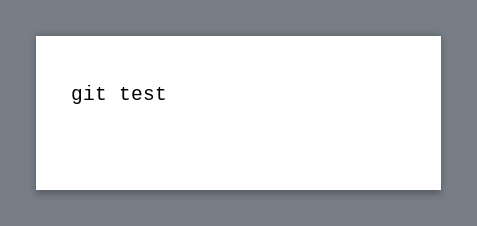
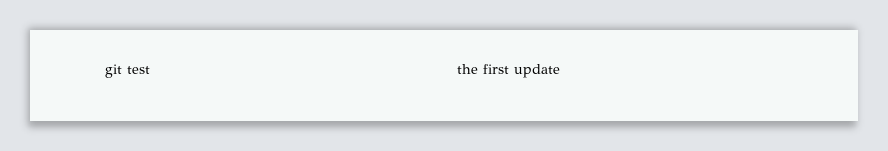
(167, 93) none -> [457,64,560,78] // the first update

